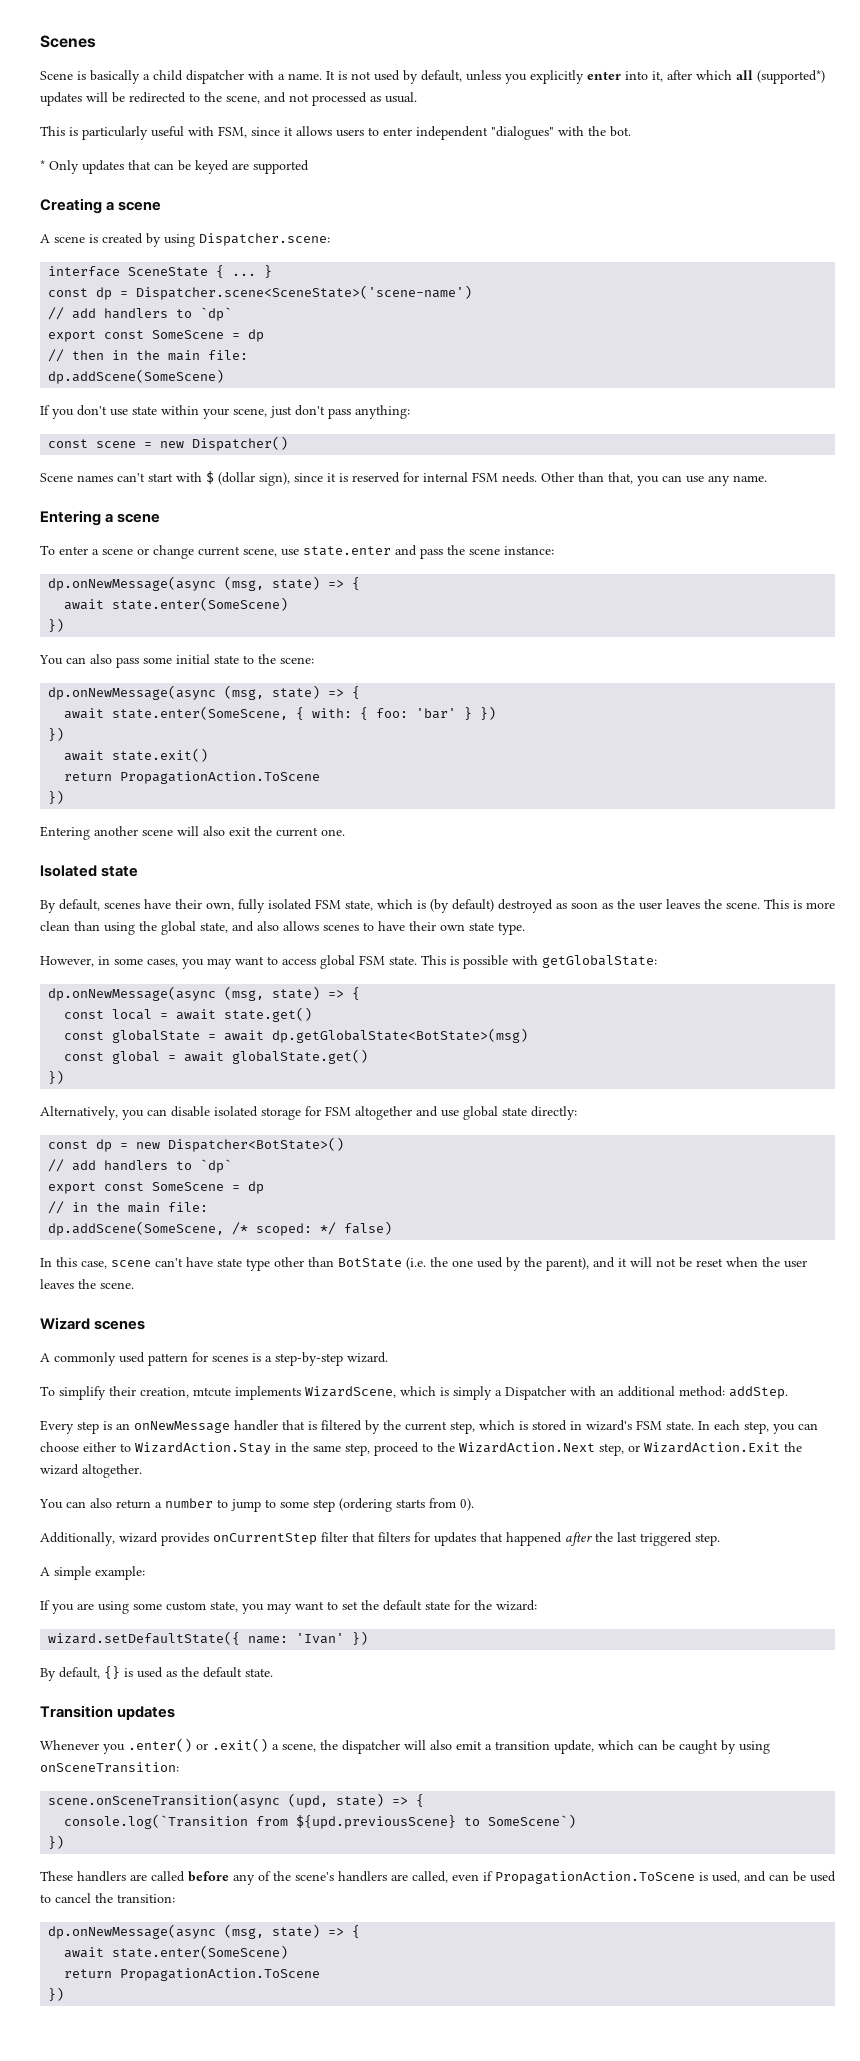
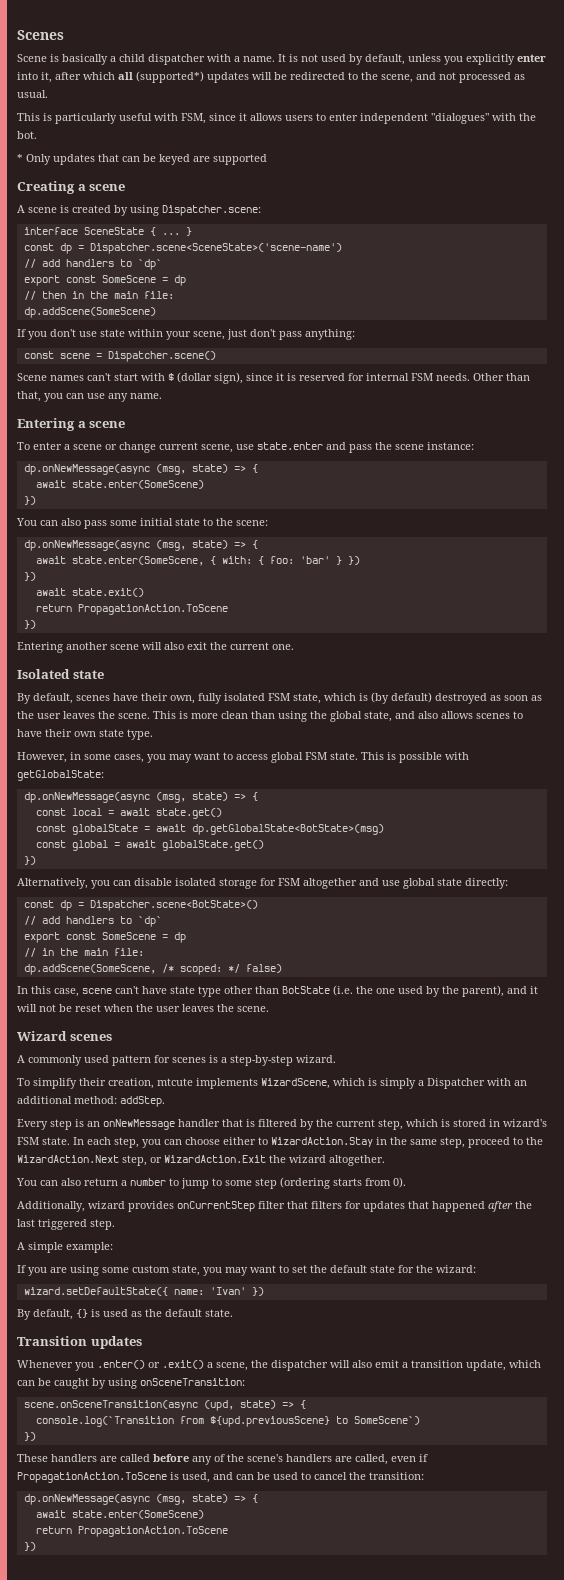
[160,436,289,451] new Dispatcher() -> [107,351,216,362] Dispatcher.scene()
[136,1137,345,1152] new Dispatcher<BotState>() -> [89,900,258,911] Dispatcher.scene<BotState>()

